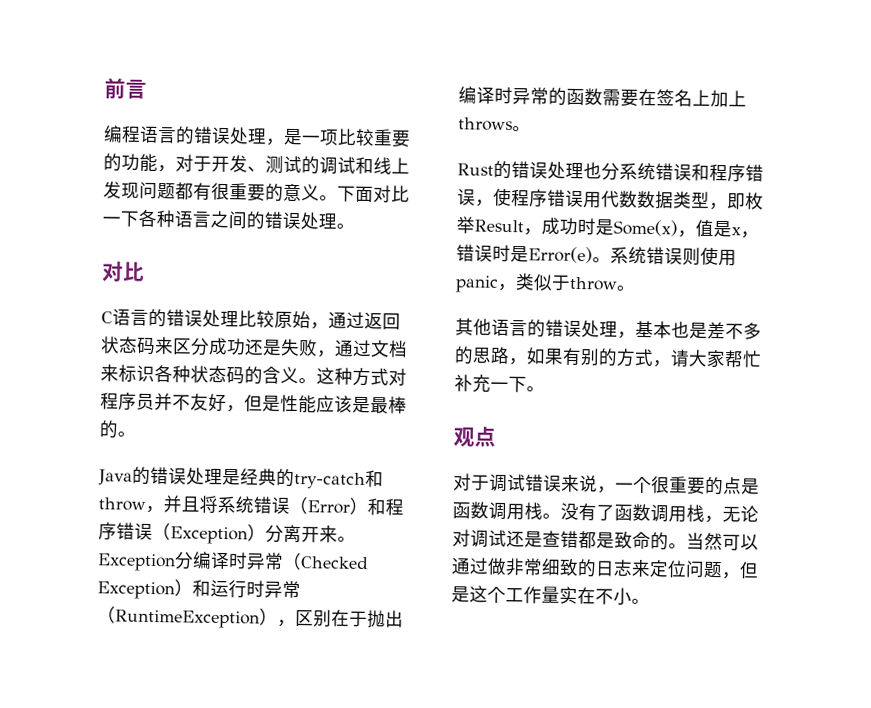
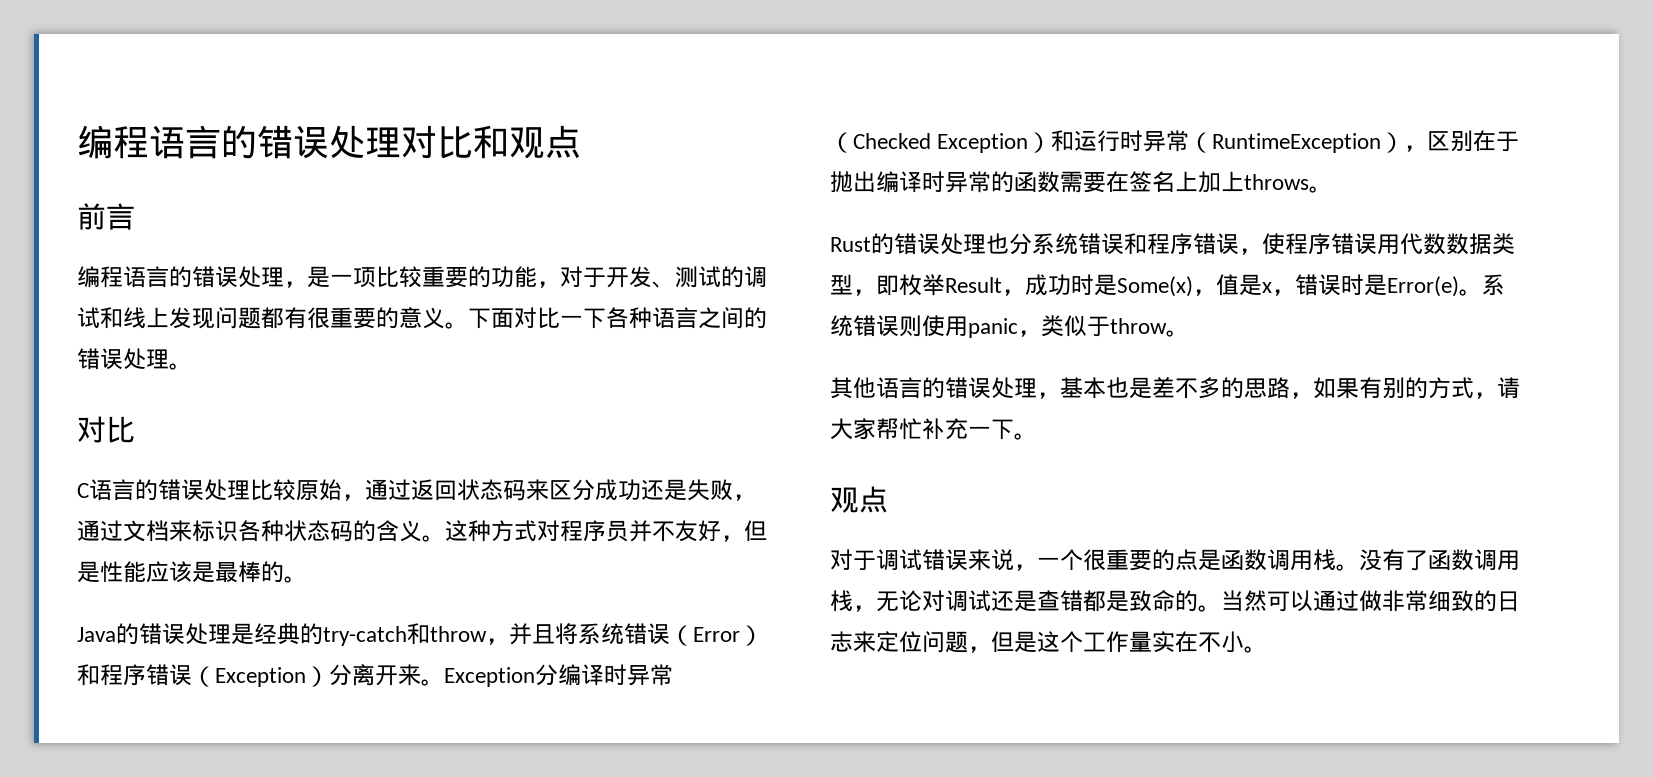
(104, 89) none -> [77,125,581,159] 编程语言的错误处理对比和观点 //

